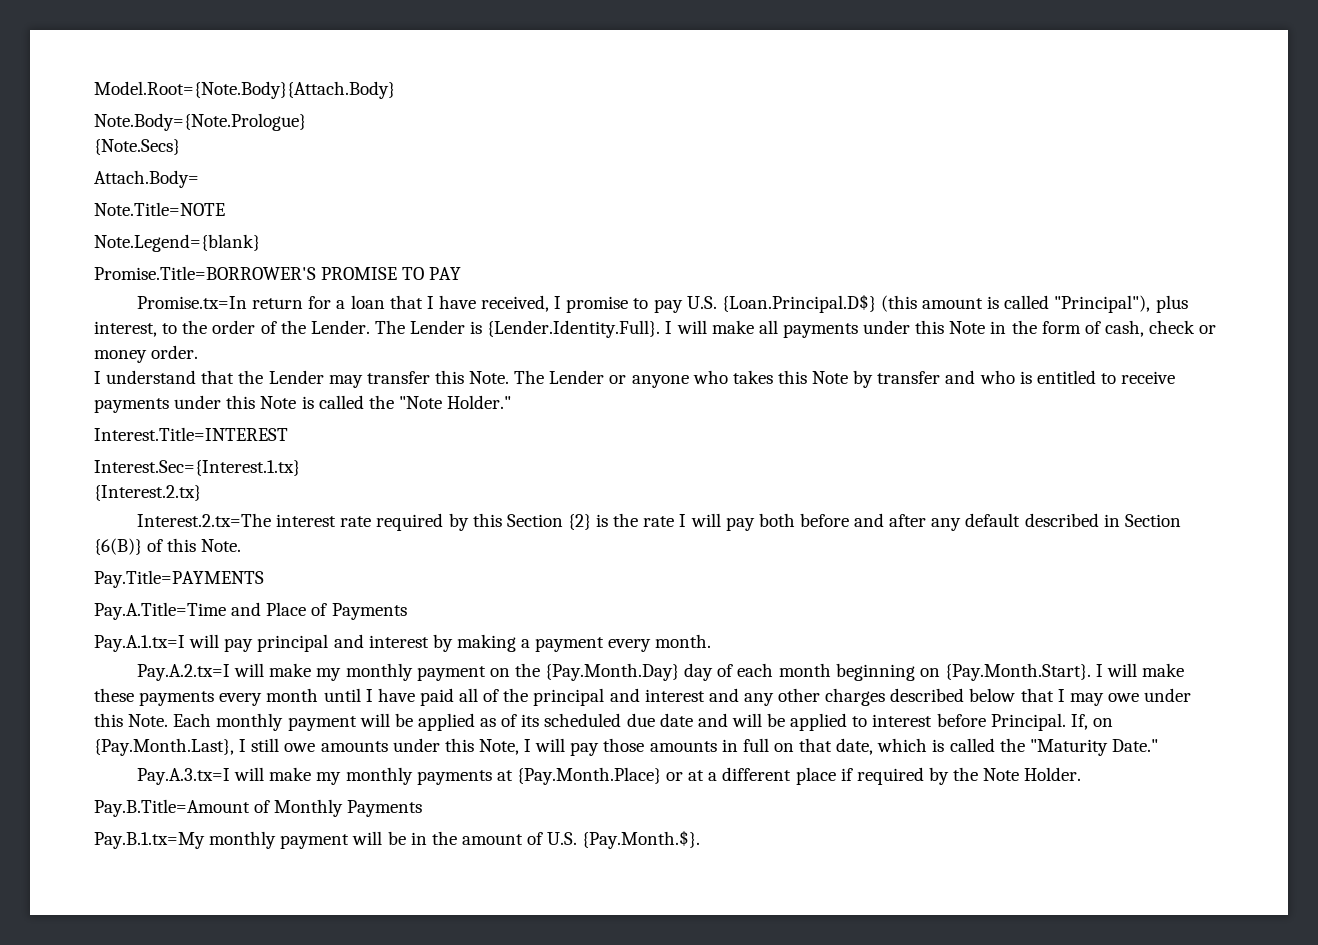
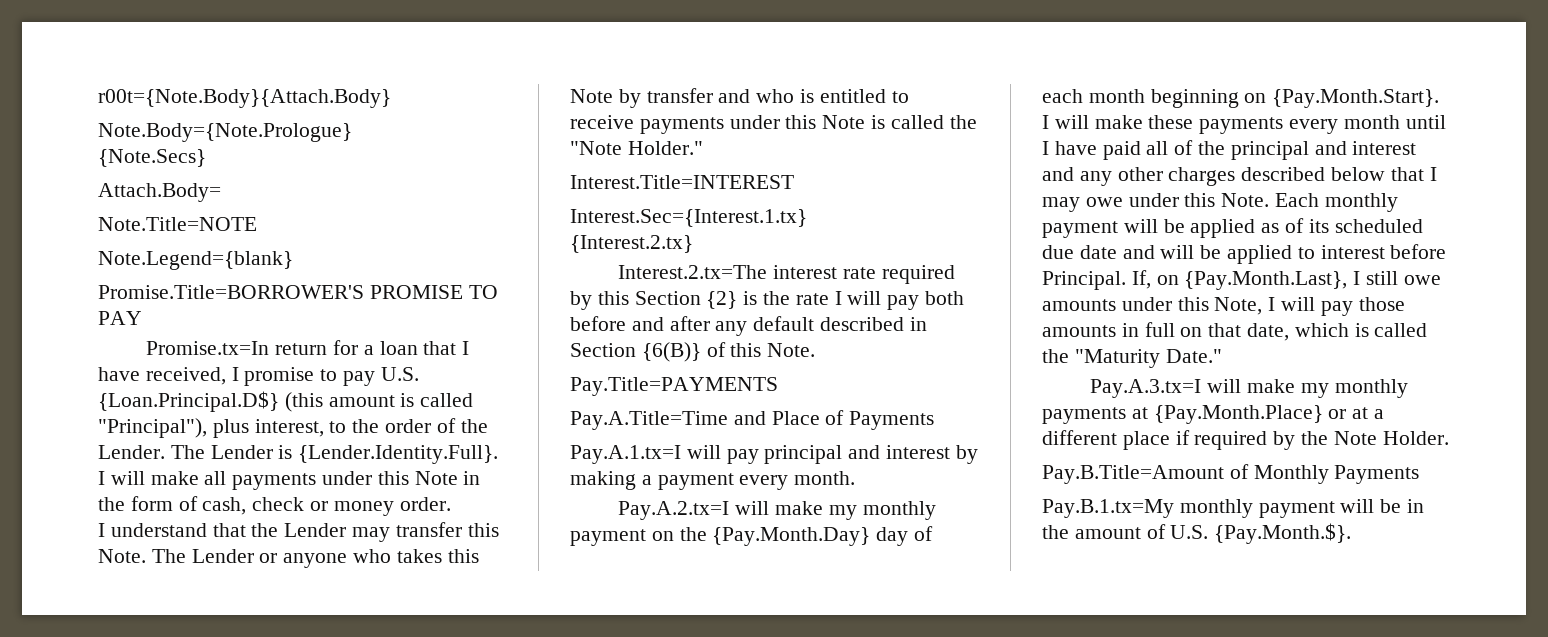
[94,81,395,99] Model.Root={Note.Body}{Attach.Body} -> [98,89,391,108] r00t={Note.Body}{Attach.Body}

